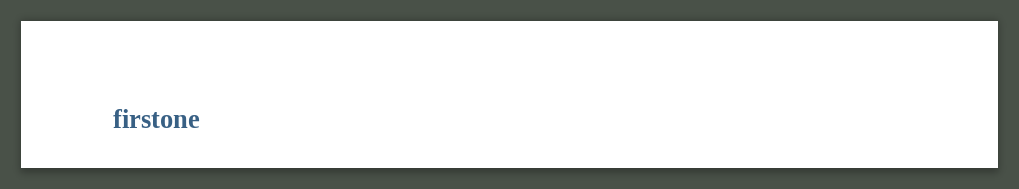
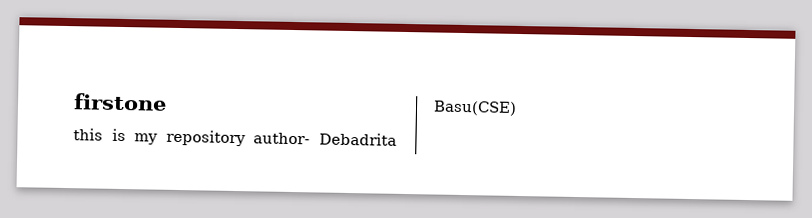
(200, 118) none -> [73,128,397,147] [433,100,517,116] // this is my repository author- Debadrita Basu(CSE)

